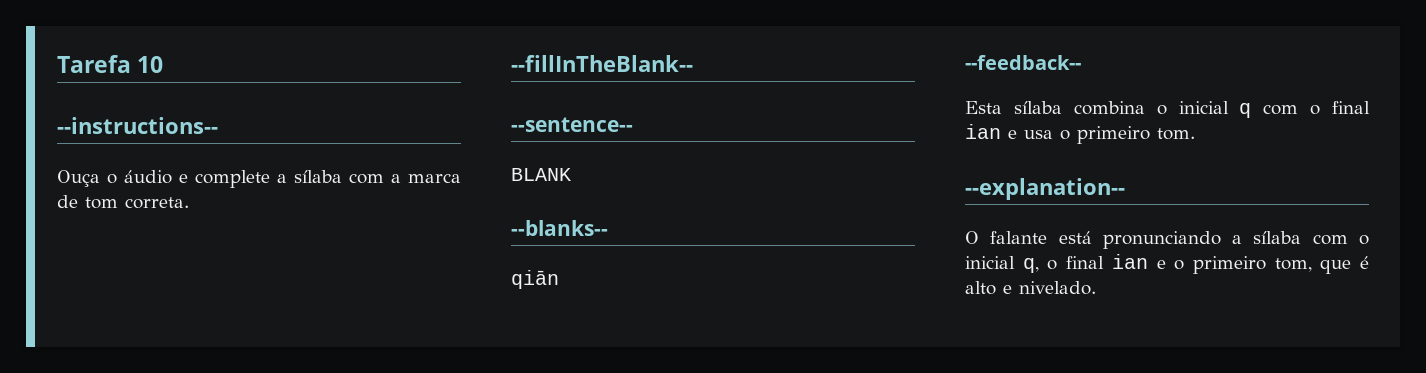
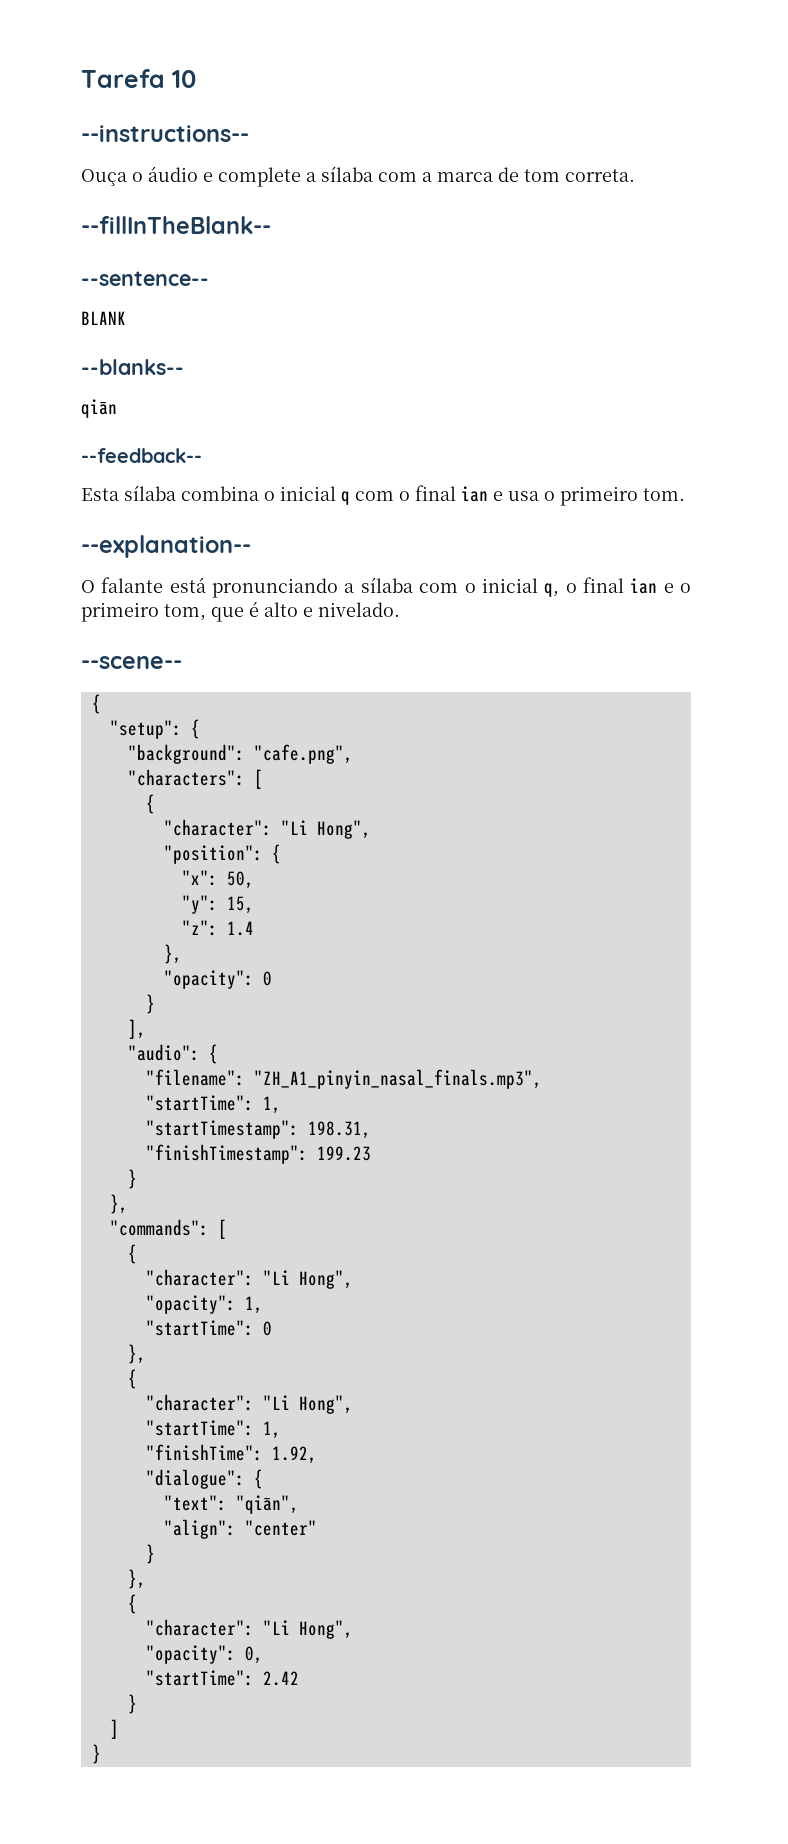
(1096, 288) none -> [81,656,182,669] [91,694,101,714] [109,719,200,739] [127,744,353,764] [127,769,263,789] [145,794,155,814] [163,819,371,839] [163,844,281,864] [181,870,254,889] [181,895,254,914] [181,920,254,936] [163,944,182,964] [163,970,272,989] [145,994,155,1014] [127,1019,146,1039] [127,1044,218,1064] [145,1069,542,1089] [145,1095,281,1114] [145,1120,371,1139] [145,1144,371,1164] [127,1169,137,1189] [109,1194,128,1214] [109,1219,227,1239] [127,1244,137,1264] [145,1269,353,1289] [145,1295,263,1314] [145,1320,272,1336] [127,1344,146,1364] [127,1369,137,1389] [145,1394,353,1414] [145,1420,281,1439] [145,1444,317,1464] [145,1469,263,1489] [163,1495,299,1514] [163,1519,317,1539] [145,1544,155,1564] [127,1569,146,1589] [127,1594,137,1614] [145,1619,353,1639] [145,1645,263,1664] [145,1670,299,1686] [127,1694,137,1714] [109,1719,119,1739] [91,1744,101,1764] // --scene-- // { // "setup": { // "background": "cafe.png", // "characters": [ // { // "character": "Li Hong", // "position": { // "x": 50, // "y": 15, // "z": 1.4 // }, // "opacity": 0 // } // ], // "audio": { // "filename": "ZH_A1_pinyin_nasal_finals.mp3", // "startTime": 1, // "startTimestamp": 198.31, // "finishTimestamp": 199.23 // } // }, // "commands": [ // { // "character": "Li Hong", // "opacity": 1, // "startTime": 0 // }, // { // "character": "Li Hong", // "startTime": 1, // "finishTime": 1.92, // "dialogue": { // "text": "qiān", // "align": "center" // } // }, // { // "character": "Li Hong", // "opacity": 0, // "startTime": 2.42 // } // ] // }

